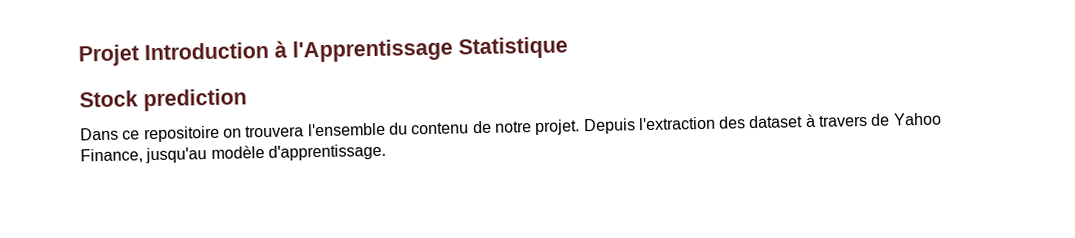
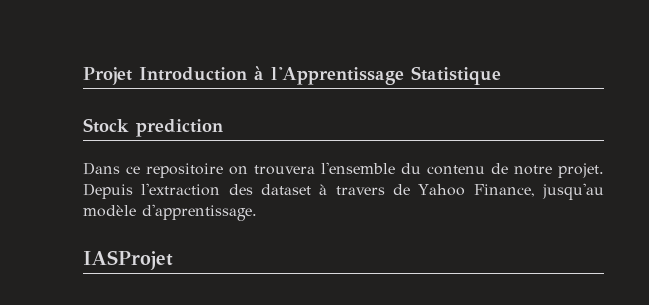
(386, 152) none -> [83,250,173,270] // IASProjet

